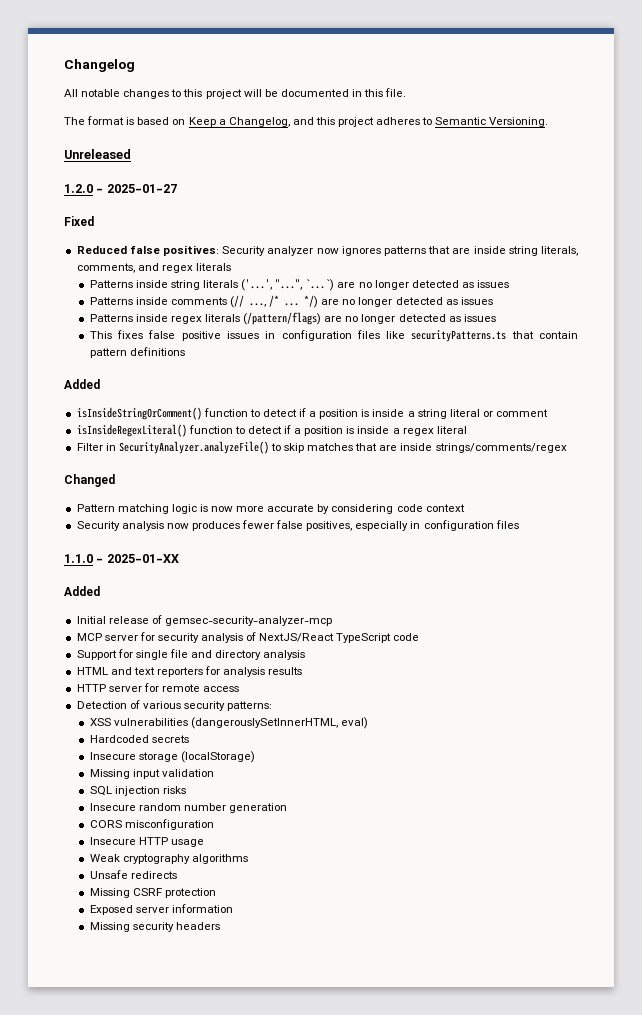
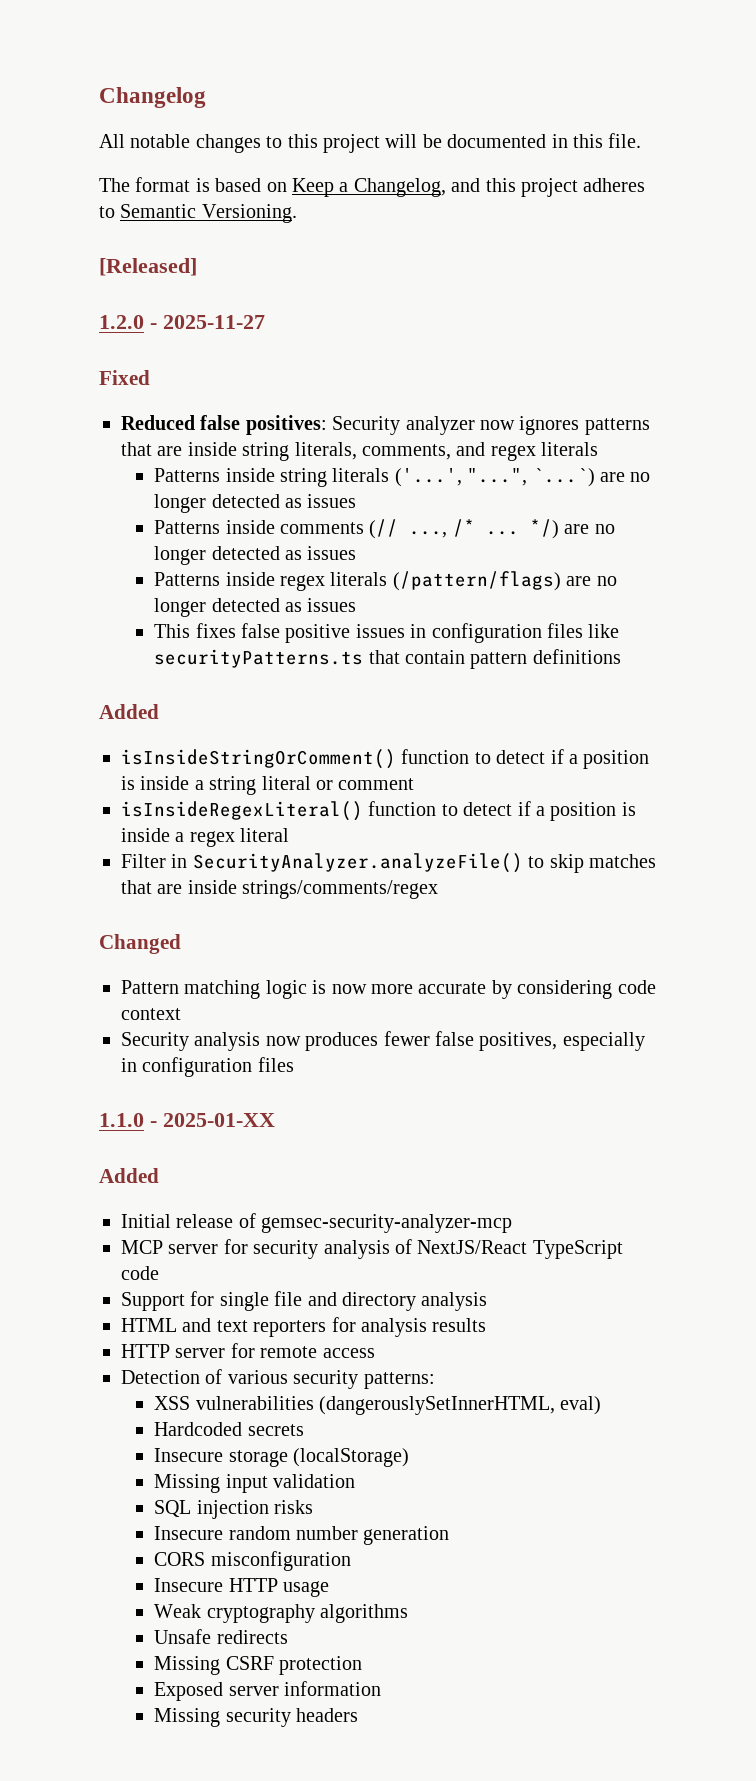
[64,149,131,159] Unreleased -> [99,258,197,276] [Released]
[106,184,177,193] 2025-01-27 -> [163,315,265,329] 2025-11-27

